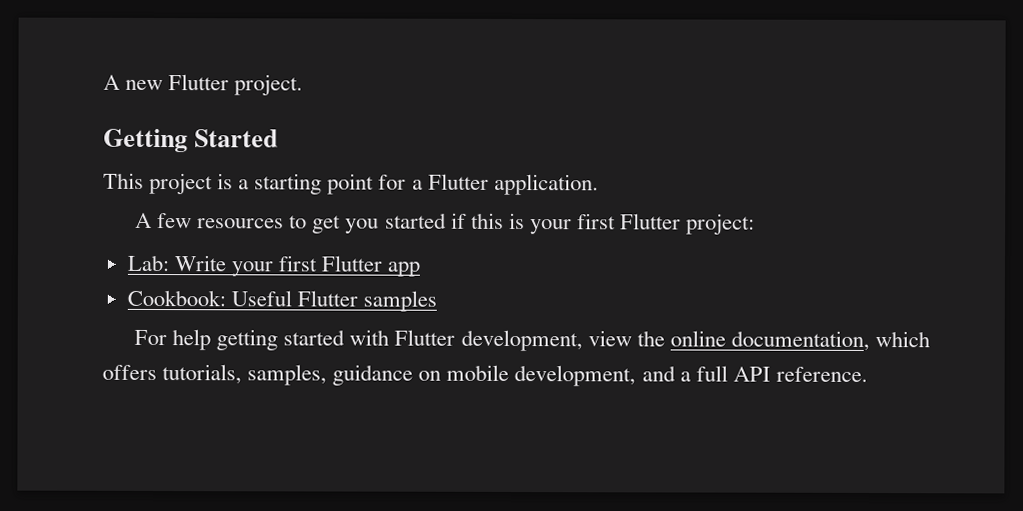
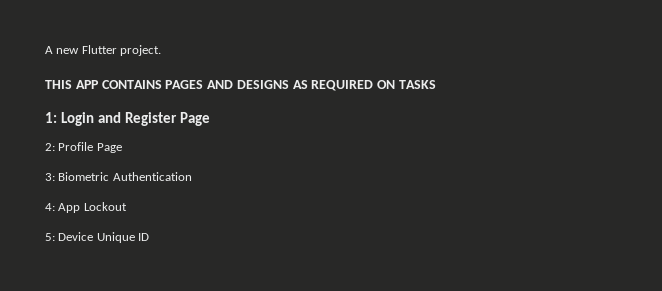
[103,128,279,153] [103,172,599,196] [135,212,756,235] [126,254,421,277] [126,289,437,312] [134,329,930,352] [102,364,868,387] Getting Started // This project is a starting point for a Flutter application. // A few resources to get you started if this is your first Flutter project: // Lab: Write your first Flutter app // Cookbook: Useful Flutter samples // For help getting started with Flutter development, view the online documentation, which offers tutorials, samples, guidance on mobile development, and a full API reference. -> [45,80,437,91] [45,112,210,126] [45,142,122,153] [45,172,192,181] [45,202,127,213] [45,232,150,243] THIS APP CONTAINS PAGES AND DESIGNS AS REQUIRED ON TASKS // 1: Login and Register Page // 2: Profile Page // 3: Biometric Authentication // 4: App Lockout // 5: Device Unique ID

